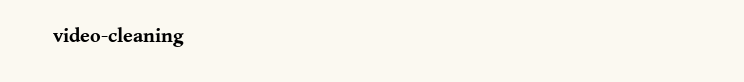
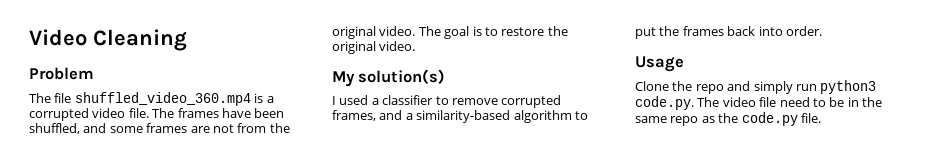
[53,27,184,47] video-cleaning -> [29,29,187,51] [29,67,94,80] [29,92,274,106] [29,108,285,121] [29,123,290,134] [332,26,568,39] [332,41,416,54] [332,69,446,87] [332,95,562,108] [332,110,588,123] [635,26,822,39] [635,56,684,72] [635,80,877,94] [635,96,882,110] [635,112,821,126] Video Cleaning // Problem // The file shuffled_video_360.mp4 is a corrupted video file. The frames have been shuffled, and some frames are not from the original video. The goal is to restore the original video. // My solution(s) // I used a classifier to remove corrupted frames, and a similarity-based algorithm to put the frames back into order. // Usage // Clone the repo and simply run python3 code.py. The video file need to be in the same repo as the code.py file.

